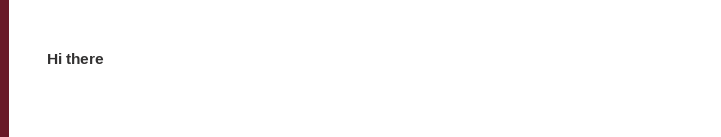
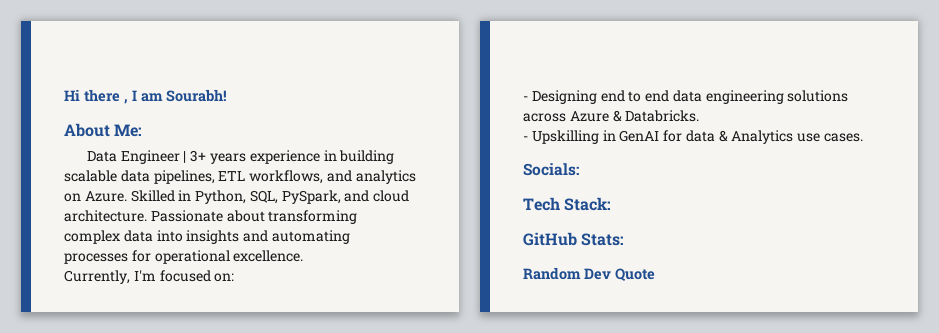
(105, 58) none -> [124,89,227,104] [64,123,143,137] [86,150,395,164] [64,170,416,184] [64,190,410,204] [64,210,358,224] [64,230,350,244] [64,250,304,264] [64,270,235,284] [523,90,849,104] [523,110,700,122] [523,130,864,144] [523,163,579,176] [523,197,612,211] [523,232,625,246] [523,267,655,281] , I am Sourabh! // About Me: // Data Engineer | 3+ years experience in building scalable data pipelines, ETL workflows, and analytics on Azure. Skilled in Python, SQL, PySpark, and cloud architecture. Passionate about transforming complex data into insights and automating processes for operational excellence. // Currently, I'm focused on: // - Designing end to end data engineering solutions across Azure & Databricks. // - Upskilling in GenAI for data & Analytics use cases. // Socials: // Tech Stack: // GitHub Stats: // Random Dev Quote

